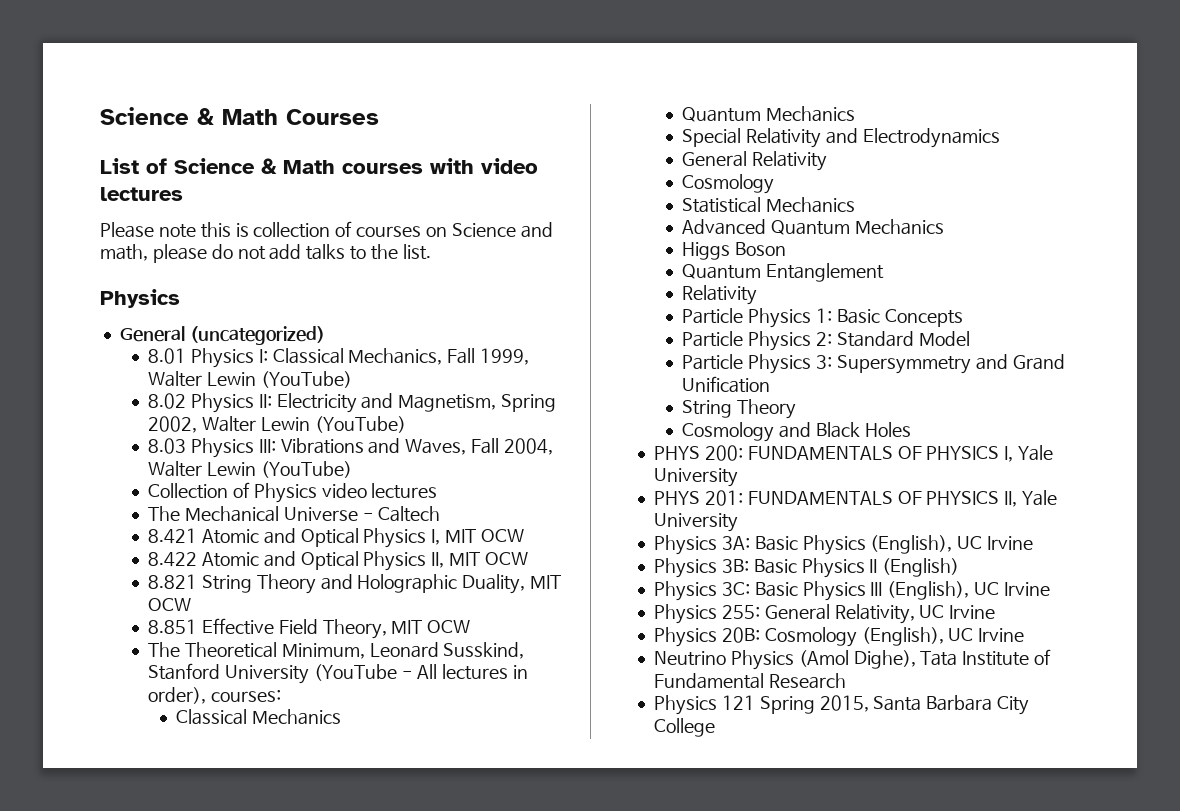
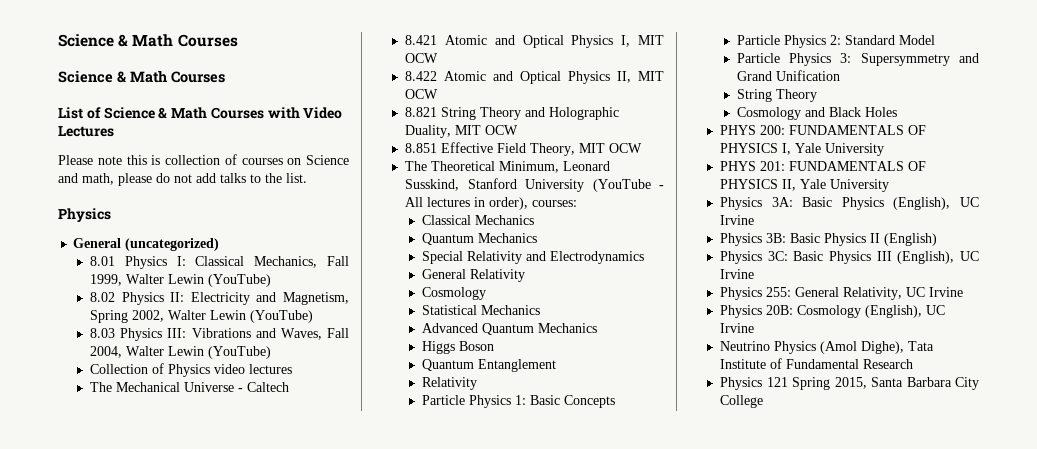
[100,107,379,125] Science & Math Courses -> [58,34,238,47] [58,70,225,83] Science & Math Courses // Science & Math Courses
[342,158,538,174] [100,187,183,201] courses with video lectures -> [210,107,343,119] [58,126,114,137] Courses with Video Lectures

